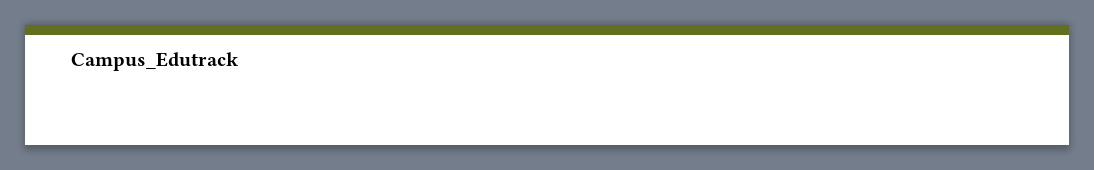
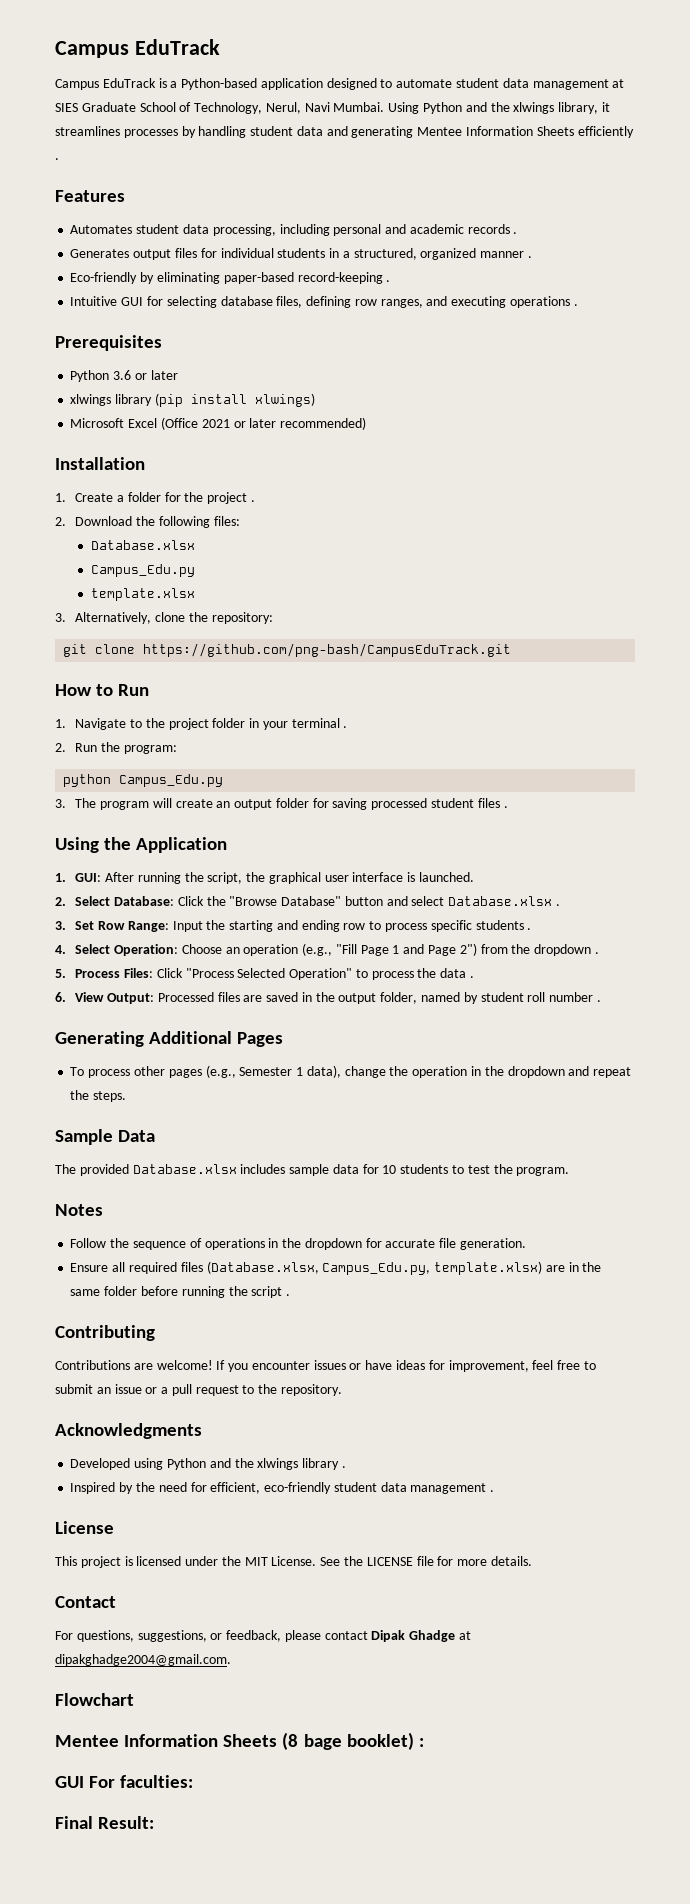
[71,52,239,71] Campus_Edutrack -> [55,39,220,58] [55,78,625,90] [55,102,610,114] [55,126,634,138] [55,158,59,160] [55,190,125,202] [70,224,518,236] [70,248,532,260] [70,272,391,284] [70,296,578,308] [55,335,162,351] [70,370,178,382] [70,393,315,407] [70,417,367,430] [55,457,145,470] [55,492,255,504] [55,516,240,528] [90,540,195,550] [90,564,195,577] [90,588,195,601] [55,612,273,624] [63,643,512,657] [55,684,150,696] [55,718,348,730] [55,742,177,754] [63,774,224,787] [55,798,508,810] [55,837,228,853] [55,872,475,884] [55,896,561,906] [55,920,532,932] [55,943,599,956] [55,968,475,980] [55,992,601,1004] [55,1031,284,1047] [70,1065,632,1078] [70,1090,127,1102] [55,1129,156,1145] [55,1164,570,1176] [55,1204,103,1216] [70,1238,526,1250] [70,1261,602,1275] [70,1286,291,1298] [55,1325,155,1341] [55,1360,596,1372] [55,1384,343,1396] [55,1423,202,1439] [70,1458,346,1470] [70,1482,495,1494] [55,1521,114,1534] [55,1556,532,1568] [55,1596,116,1608] [55,1630,472,1642] [55,1654,231,1666] [55,1693,134,1706] [55,1732,424,1750] [55,1775,194,1788] [55,1816,155,1829] Campus EduTrack // Campus EduTrack is a Python-based application designed to automate student data management at SIES Graduate School of Technology, Nerul, Navi Mumbai. Using Python and the xlwings library, it streamlines processes by handling student data and generating Mentee Information Sheets efficiently . // Features // Automates student data processing, including personal and academic records . // Generates output files for individual students in a structured, organized manner . // Eco-friendly by eliminating paper-based record-keeping . // Intuitive GUI for selecting database files, defining row ranges, and executing operations . // Prerequisites // Python 3.6 or later // xlwings library (pip install xlwings) // Microsoft Excel (Office 2021 or later recommended) // Installation // 1. Create a folder for the project . // 2. Download the following files: // Database.xlsx // Campus_Edu.py // template.xlsx // 3. Alternatively, clone the repository: // git clone https://github.com/png-bash/CampusEduTrack.git // How to Run // 1. Navigate to the project folder in your terminal . // 2. Run the program: // python Campus_Edu.py // 3. The program will create an output folder for saving processed student files . // Using the Application // 1. GUI: After running the script, the graphical user interface is launched. // 2. Select Database: Click the "Browse Database" button and select Database.xlsx . // 3. Set Row Range: Input the starting and ending row to process specific students . // 4. Select Operation: Choose an operation (e.g., "Fill Page 1 and Page 2") from the dropdown . // 5. Process Files: Click "Process Selected Operation" to process the data . // 6. View Output: Processed files are saved in the output folder, named by student roll number . // Generating Additional Pages // To process other pages (e.g., Semester 1 data), change the operation in the dropdown and repeat the steps. // Sample Data // The provided Database.xlsx includes sample data for 10 students to test the program. // Notes // Follow the sequence of operations in the dropdown for accurate file generation. // Ensure all required files (Database.xlsx, Campus_Edu.py, template.xlsx) are in the same folder before running the script . // Contributing // Contributions are welcome! If you encounter issues or have ideas for improvement, feel free to submit an issue or a pull request to the repository. // Acknowledgments // Developed using Python and the xlwings library . // Inspired by the need for efficient, eco-friendly student data management . // License // This project is licensed under the MIT License. See the LICENSE file for more details. // Contact // For questions, suggestions, or feedback, please contact Dipak Ghadge at dipakghadge2004@gmail.com. // Flowchart // Mentee Information Sheets (8 bage booklet) : // GUI For faculties: // Final Result:

